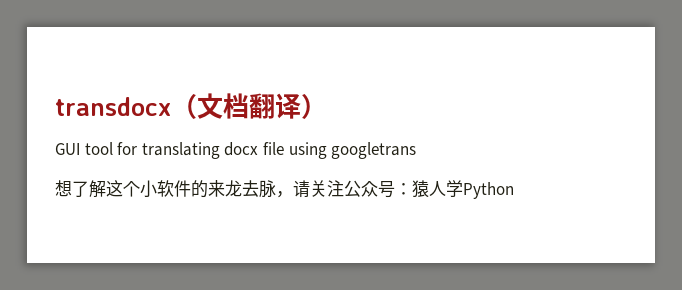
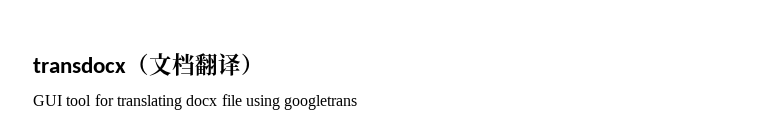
[55,180,514,199] // 想了解这个小软件的来龙去脉，请关注公众号：猿人学Python -> (358, 102) none

